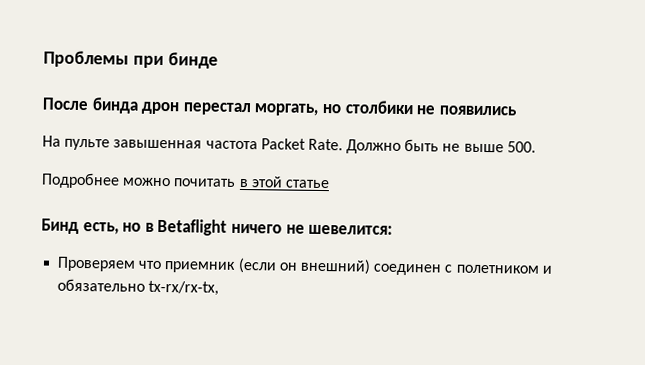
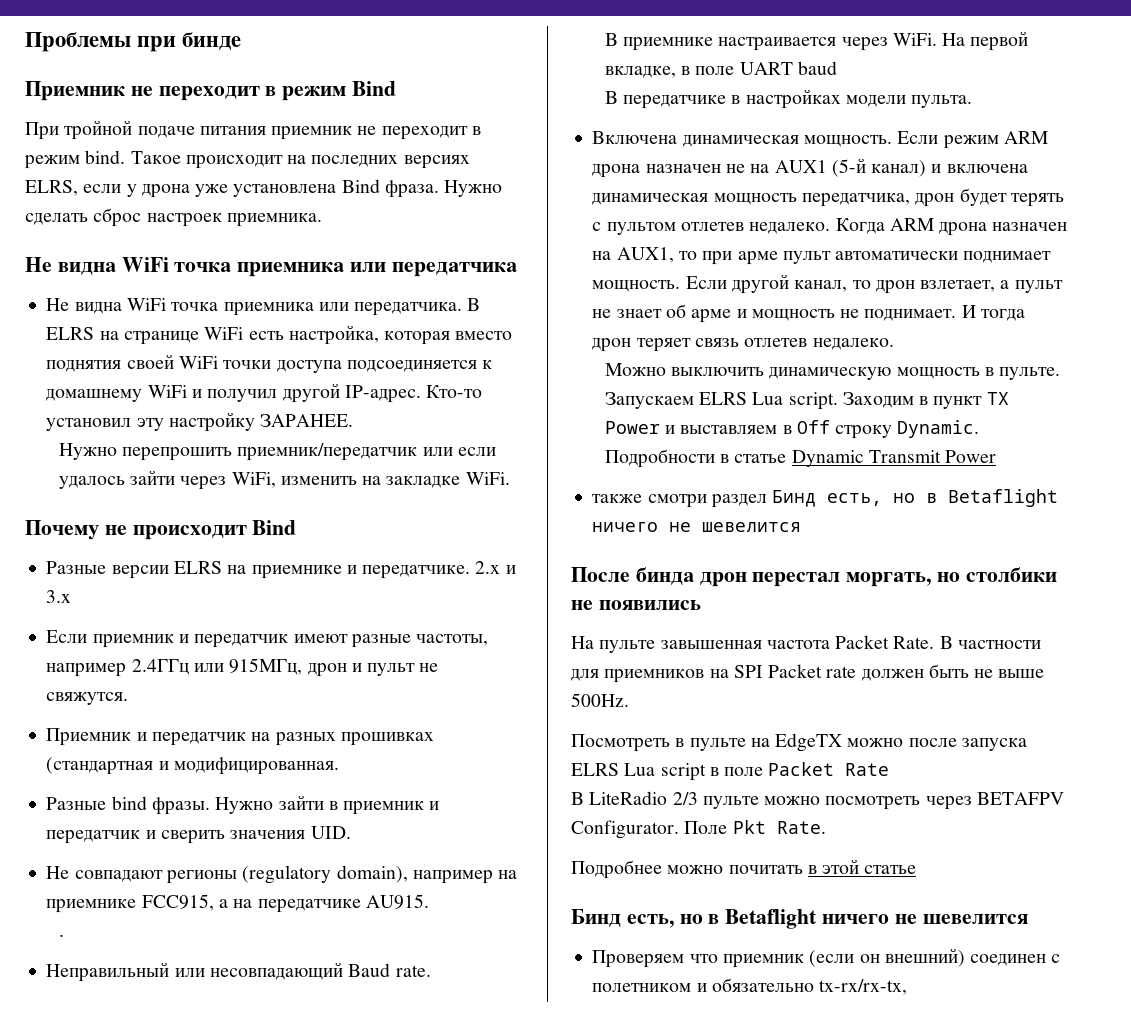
(218, 60) none -> [25,81,397,101] [25,120,481,140] [24,150,470,169] [25,179,503,198] [25,208,322,227] [25,257,517,277] [46,298,481,316] [46,325,513,345] [46,354,493,373] [46,383,483,403] [46,412,354,432] [58,443,496,461] [58,470,510,490] [25,520,297,540] [46,561,516,579] [46,590,72,603] [46,630,489,648] [46,658,439,677] [46,692,129,705] [46,728,434,746] [46,757,339,775] [46,795,440,815] [46,826,351,844] [46,865,518,884] [46,894,429,913] [58,934,64,937] [46,962,431,982] [604,31,1029,51] [604,61,837,78] [604,89,973,109] [592,131,1048,149] [592,158,1028,178] [592,188,1064,207] [592,218,1068,236] [592,247,1052,265] [592,274,1063,294] [592,304,1025,323] [592,338,894,352] [604,363,1061,380] [604,392,1009,410] [604,420,980,439] [604,449,997,468] [592,489,1059,508] [592,522,802,532] // Приемник не переходит в режим Bind // При тройной подаче питания приемник не переходит в режим bind. Такое происходит на последних версиях ELRS, если у дрона уже установлена Bind фраза. Нужно сделать сброс настроек приемника. // Не видна WiFi точка приемника или передатчика // Не видна WiFi точка приемника или передатчика. В ELRS на странице WiFi есть настройка, которая вместо поднятия своей WiFi точки доступа подсоединяется к домашнему WiFi и получил другой IP-адрес. Кто-то установил эту настройку ЗАРАНЕЕ. // Нужно перепрошить приемник/передатчик или если удалось зайти через WiFi, изменить на закладке WiFi. // Почему не происходит Bind // Разные версии ELRS на приемнике и передатчике. 2.x и 3.x // Если приемник и передатчик имеют разные частоты, например 2.4ГГц или 915МГц, дрон и пульт не свяжутся. // Приемник и передатчик на разных прошивках (стандартная и модифицированная. // Разные bind фразы. Нужно зайти в приемник и передатчик и сверить значения UID. // Не совпадают регионы (regulatory domain), например на приемнике FCC915, а на передатчике AU915. // . // Неправильный или несовпадающий Baud rate. // В приемнике настраивается через WiFi. На первой вкладке, в поле UART baud // В передатчике в настройках модели пульта. // Включена динамическая мощность. Если режим ARM дрона назначен не на AUX1 (5-й канал) и включена динамическая мощность передатчика, дрон будет терять с пультом отлетев недалеко. Когда ARM дрона назначен на AUX1, то при арме пульт автоматически поднимает мощность. Если другой канал, то дрон взлетает, а пульт не знает об арме и мощность не поднимает. И тогда дрон теряет связь отлетев недалеко. // Можно выключить динамическую мощность в пульте. Запускаем ELRS Lua script. Заходим в пункт TX Power и выставляем в Off строку Dynamic. Подробности в статье Dynamic Transmit Power // также смотри раздел Бинд есть, но в Betaflight ничего не шевелится
[346,139,536,154] Должно быть не выше 500. -> [939,636,1041,649] [571,664,1045,683] [571,693,629,707] [571,733,1027,752] [571,762,890,781] [571,791,1064,810] [571,820,826,839] В частности для приемников на SPI Packet rate должен быть не выше 500Hz. // Посмотреть в пульте на EdgeTX можно после запуска ELRS Lua script в поле Packet Rate // В LiteRadio 2/3 пульте можно посмотреть через BETAFPV Configurator. Поле Pkt Rate.
[308,224,394,235] шевелится: -> [922,914,1028,924] шевелится

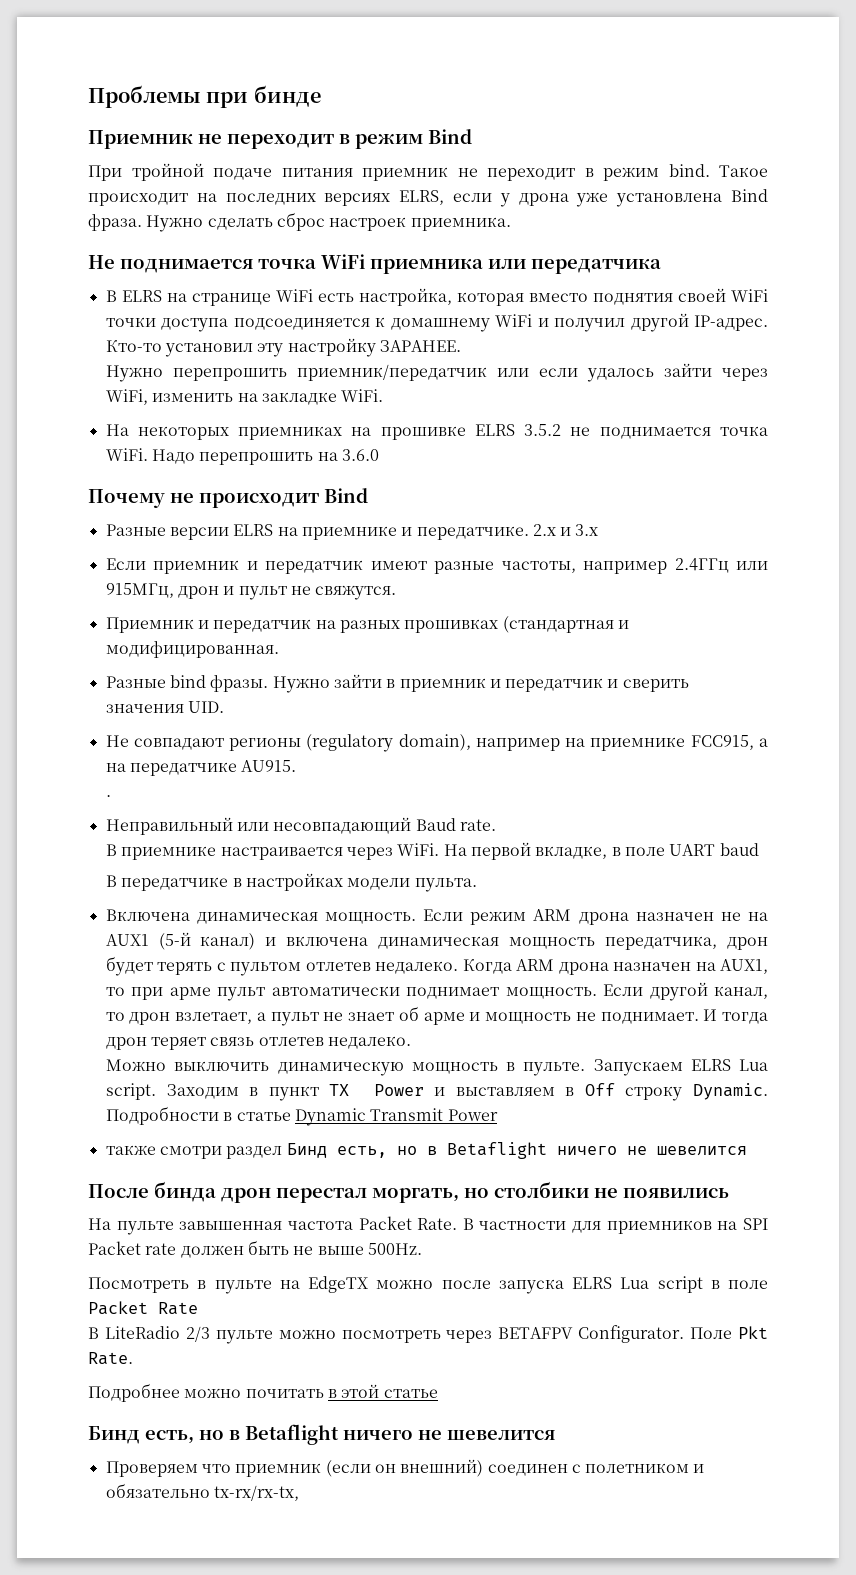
[57,257,232,276] видна WiFi точка -> [120,254,365,273] поднимается точка WiFi
[46,298,463,316] Не видна WiFi точка приемника или передатчика. -> (661, 266) none
(510, 478) none -> [105,424,768,440] [105,448,379,465] // На некоторых приемниках на прошивке ELRS 3.5.2 не поднимается точка WiFi. Надо перепрошить на 3.6.0

